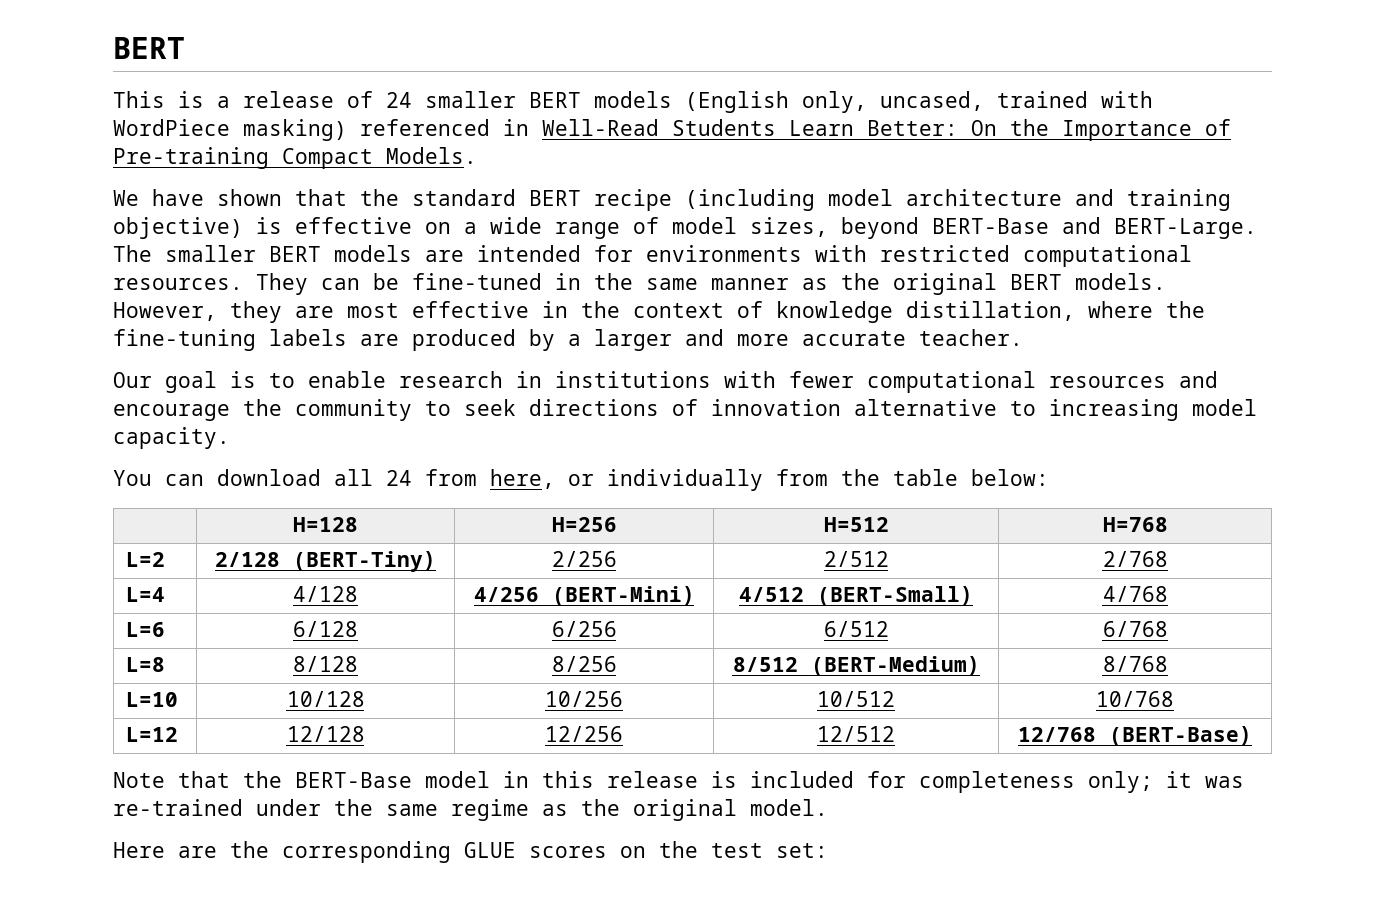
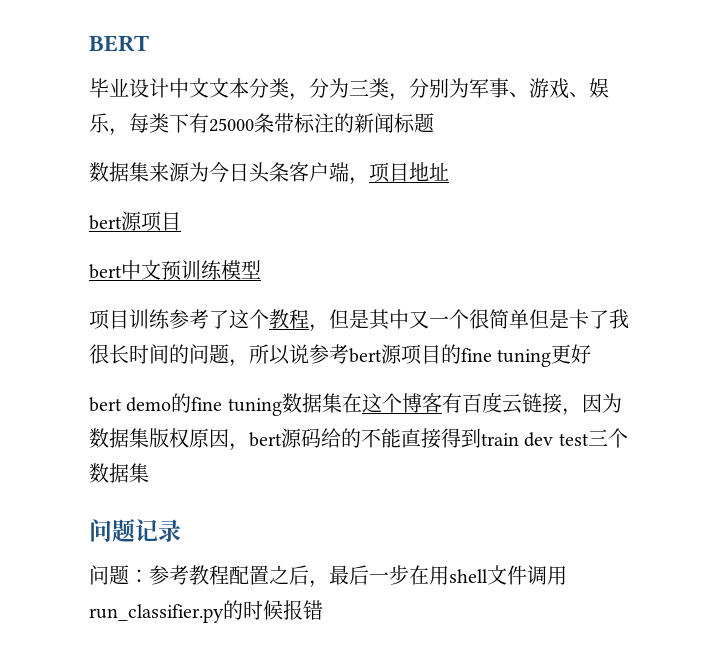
[113,91,1153,113] [113,119,1231,141] [113,147,477,169] [113,189,1231,211] [113,217,1257,239] [113,245,1192,267] [113,273,1166,295] [113,301,1205,323] [113,329,1023,351] [113,371,1218,393] [113,399,1257,421] [113,427,230,449] [113,469,1049,491] [293,517,358,532] [551,517,617,532] [823,517,889,532] [1102,517,1168,532] [125,552,165,567] [215,551,436,572] [551,551,617,567] [823,551,889,567] [1102,551,1168,567] [125,587,165,602] [293,586,358,602] [473,586,695,606] [739,586,973,606] [1102,586,1168,602] [125,622,165,637] [293,621,358,637] [551,621,617,637] [823,621,889,637] [1102,621,1168,637] [125,657,165,672] [293,656,358,672] [551,656,617,672] [732,656,980,676] [1102,656,1168,672] [125,692,178,707] [286,691,365,707] [545,691,623,707] [817,691,895,707] [1096,691,1174,707] [125,727,178,742] [286,726,365,742] [545,726,623,742] [817,726,895,742] [1018,726,1252,746] [113,771,1244,793] [113,799,828,821] [113,841,828,863] This is a release of 24 smaller BERT models (English only, uncased, trained with WordPiece masking) referenced in Well-Read Students Learn Better: On the Importance of Pre-training Compact Models. // We have shown that the standard BERT recipe (including model architecture and training objective) is effective on a wide range of model sizes, beyond BERT-Base and BERT-Large. The smaller BERT models are intended for environments with restricted computational resources. They can be fine-tuned in the same manner as the original BERT models. However, they are most effective in the context of knowledge distillation, where the fine-tuning labels are produced by a larger and more accurate teacher. // Our goal is to enable research in institutions with fewer computational resources and encourage the community to seek directions of innovation alternative to increasing model capacity. // You can download all 24 from here, or individually from the table below: // | H=128 | H=256 | H=512 | H=768 // L=2 | 2/128 (BERT-Tiny) | 2/256 | 2/512 | 2/768 // L=4 | 4/128 | 4/256 (BERT-Mini) | 4/512 (BERT-Small) | 4/768 // L=6 | 6/128 | 6/256 | 6/512 | 6/768 // L=8 | 8/128 | 8/256 | 8/512 (BERT-Medium) | 8/768 // L=10 | 10/128 | 10/256 | 10/512 | 10/768 // L=12 | 12/128 | 12/256 | 12/512 | 12/768 (BERT-Base) // Note that the BERT-Base model in this release is included for completeness only; it was re-trained under the same regime as the original model. // Here are the corresponding GLUE scores on the test set: -> [89,78,609,101] [89,113,434,136] [89,162,449,185] [89,211,181,232] [89,260,261,281] [89,309,629,332] [89,344,592,367] [89,392,622,416] [89,428,628,451] [89,463,149,483] [89,518,181,542] [89,565,567,588] [89,600,323,623] 毕业设计中文文本分类，分为三类，分别为军事、游戏、娱乐，每类下有25000条带标注的新闻标题 // 数据集来源为今日头条客户端，项目地址 // bert源项目 // bert中文预训练模型 // 项目训练参考了这个教程，但是其中又一个很简单但是卡了我很长时间的问题，所以说参考bert源项目的fine tuning更好 // bert demo的fine tuning数据集在这个博客有百度云链接，因为数据集版权原因，bert源码给的不能直接得到train dev test三个数据集 // 问题记录 // 问题：参考教程配置之后，最后一步在用shell文件调用run_classifier.py的时候报错

